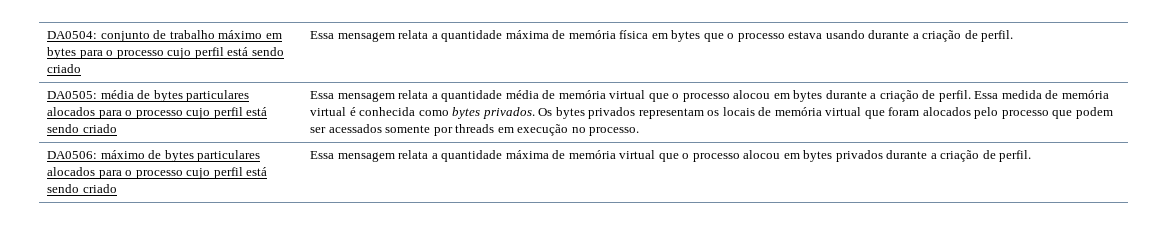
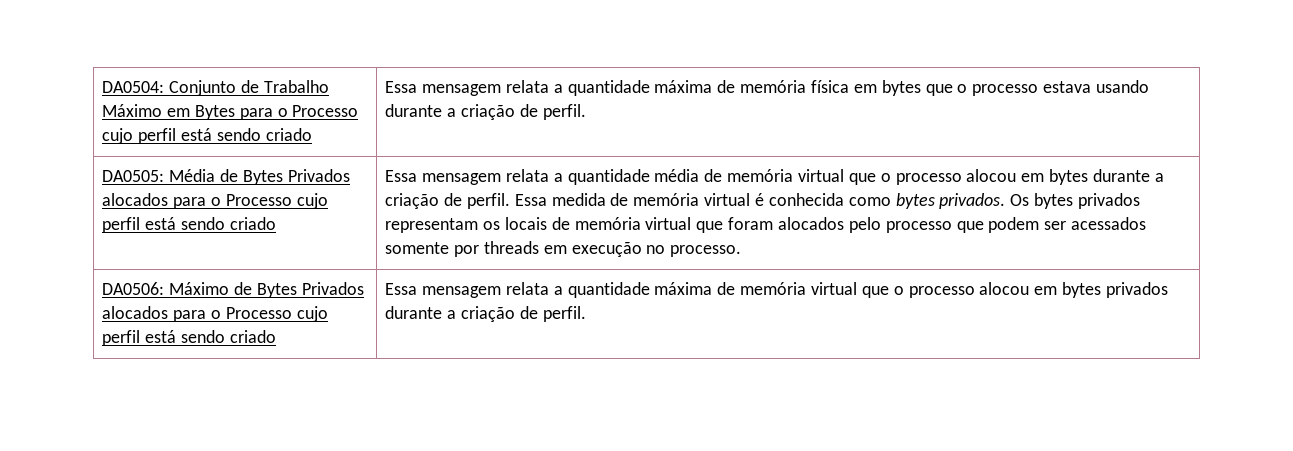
[100,30,282,42] [47,47,164,59] conjunto de trabalho máximo em bytes para o processo -> [168,80,329,96] [102,104,359,120] Conjunto de Trabalho Máximo em Bytes para o Processo
[100,90,250,102] [47,107,183,119] média de bytes particulares alocados para o processo -> [168,169,350,185] [102,193,292,209] Média de Bytes Privados alocados para o Processo
[100,150,261,162] [47,167,183,179] máximo de bytes particulares alocados para o processo -> [168,282,364,298] [102,306,292,322] Máximo de Bytes Privados alocados para o Processo

